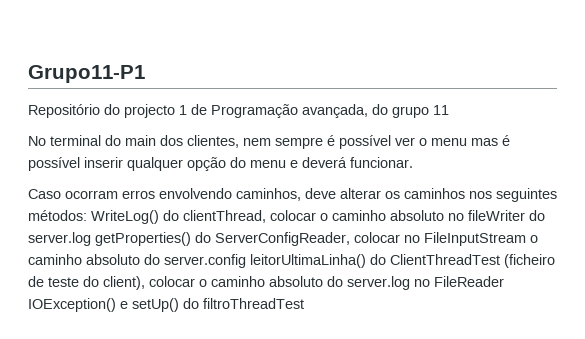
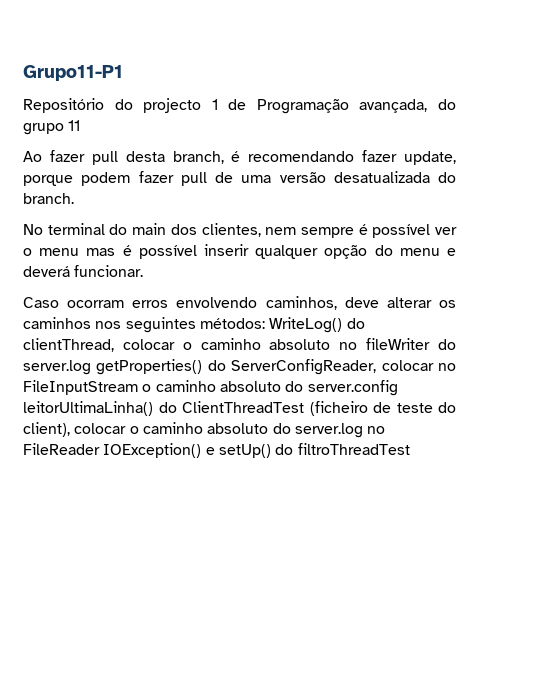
(449, 110) none -> [23,150,456,165] [23,171,456,186] [23,193,74,204] // Ao fazer pull desta branch, é recomendando fazer update, porque podem fazer pull de uma versão desatualizada do branch.

